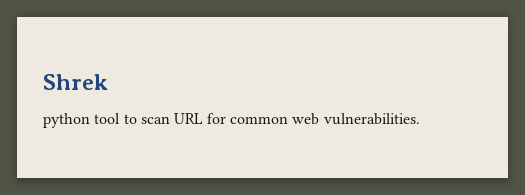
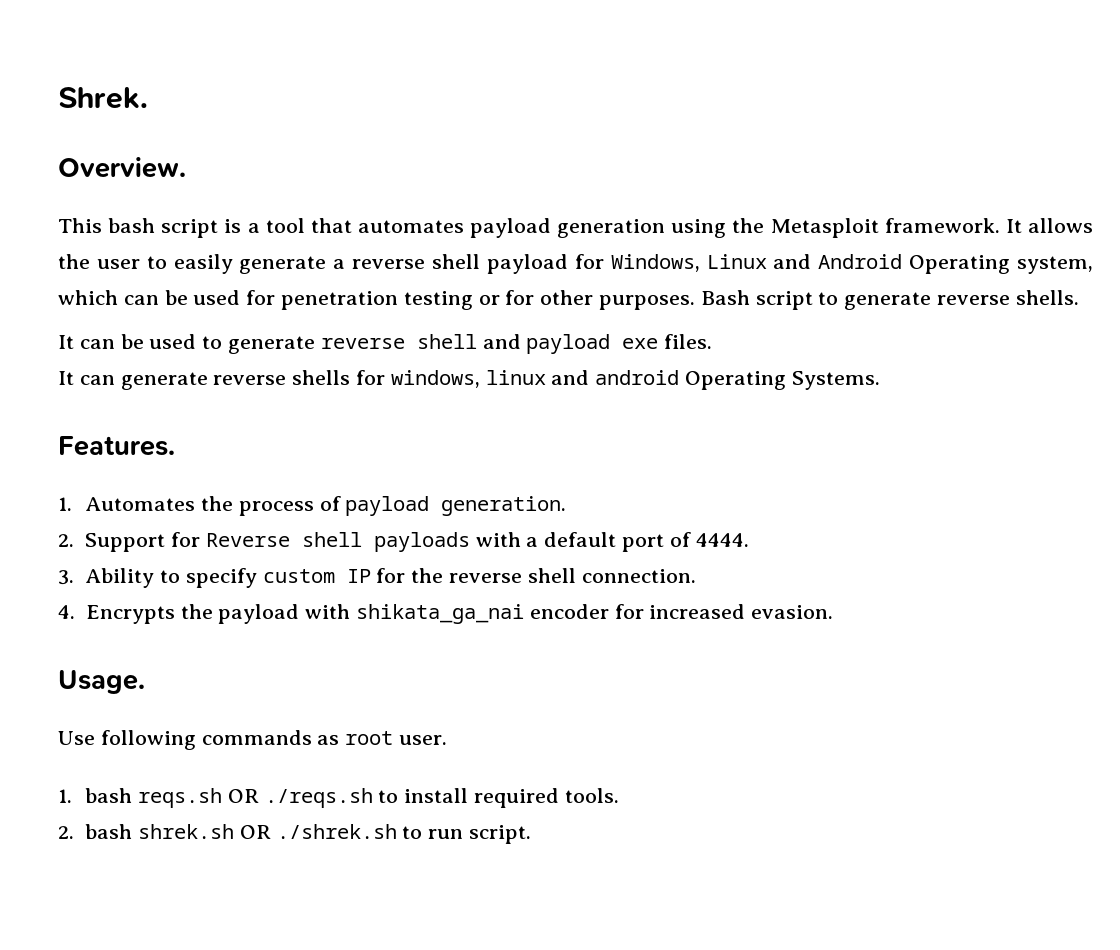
[43,74,108,90] [43,113,420,128] Shrek // python tool to scan URL for common web vulnerabilities. -> [58,87,148,109] [58,157,186,178] [58,218,1093,238] [58,254,1093,274] [58,290,1079,310] [58,334,713,354] [58,370,880,390] [58,436,175,456] [58,496,567,516] [58,532,749,552] [58,568,696,588] [58,604,834,624] [58,670,145,694] [58,730,448,750] [58,788,619,808] [58,824,532,844] Shrek. // Overview. // This bash script is a tool that automates payload generation using the Metasploit framework. It allows the user to easily generate a reverse shell payload for Windows, Linux and Android Operating system, which can be used for penetration testing or for other purposes. Bash script to generate reverse shells. // It can be used to generate reverse shell and payload exe files. // It can generate reverse shells for windows, linux and android Operating Systems. // Features. // 1. Automates the process of payload generation. // 2. Support for Reverse shell payloads with a default port of 4444. // 3. Ability to specify custom IP for the reverse shell connection. // 4. Encrypts the payload with shikata_ga_nai encoder for increased evasion. // Usage. // Use following commands as root user. // 1. bash reqs.sh OR ./reqs.sh to install required tools. // 2. bash shrek.sh OR ./shrek.sh to run script.

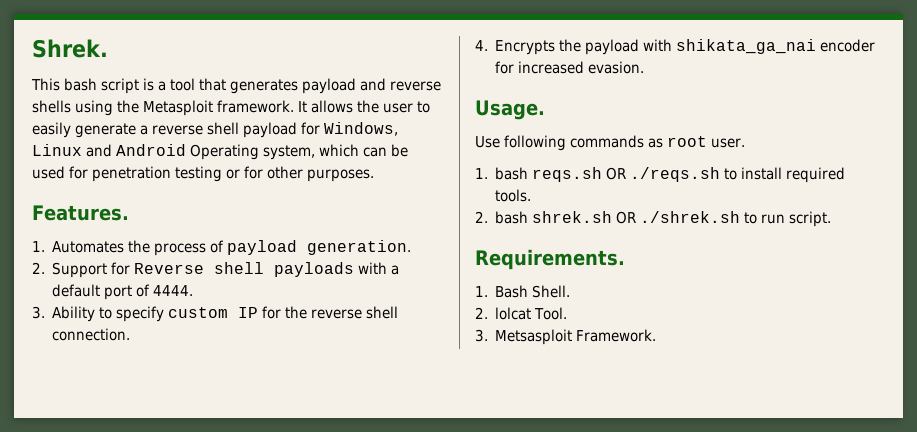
[58,157,186,178] // Overview. -> (108, 48) none
[357,218,666,238] automates payload generation -> [230,78,441,94] [32,100,71,113] generates payload and reverse shells
[700,290,1079,310] [58,334,713,354] [58,370,880,390] Bash script to generate reverse shells. // It can be used to generate reverse shell and payload exe files. // It can generate reverse shells for windows, linux and android Operating Systems. -> (374, 175) none
(532, 834) none -> [475,249,625,270] [475,285,571,298] [475,307,568,320] [475,329,657,345] // Requirements. // 1. Bash Shell. // 2. lolcat Tool. // 3. Metsasploit Framework.

